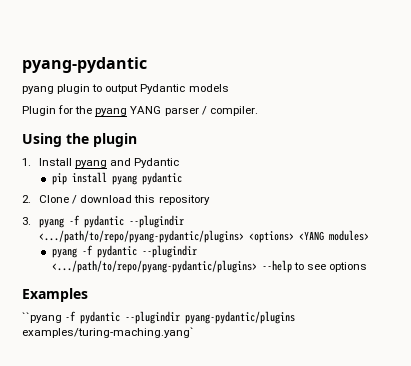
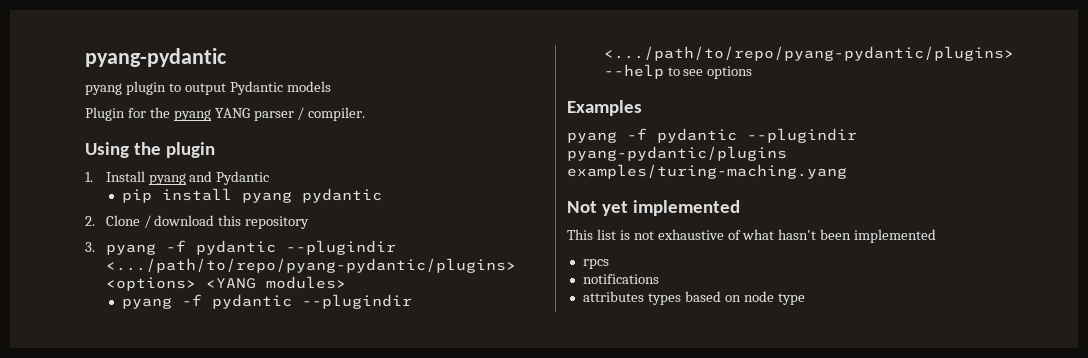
[22,312,62,323] ``pyang -> [567,131,617,143] pyang
[22,327,194,338] examples/turing-maching.yang` -> [567,164,847,179] [567,200,741,216] [567,229,937,243] [582,259,609,269] [582,274,659,284] [582,291,805,305] examples/turing-maching.yang // Not yet implemented // This list is not exhaustive of what hasn't been implemented // rpcs // notifications // attributes types based on node type

